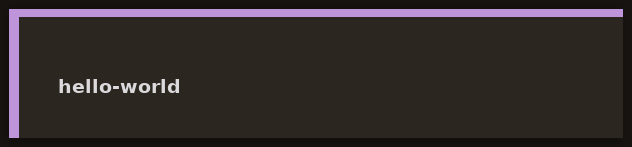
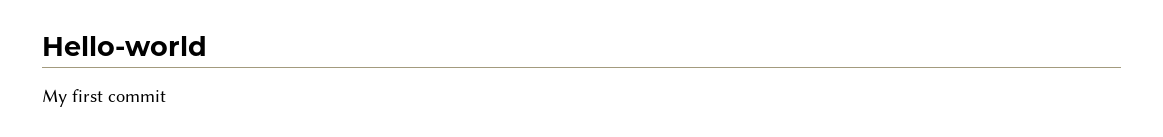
[58,79,181,93] hello-world -> [42,36,207,56] [42,89,166,107] Hello-world // My first commit

